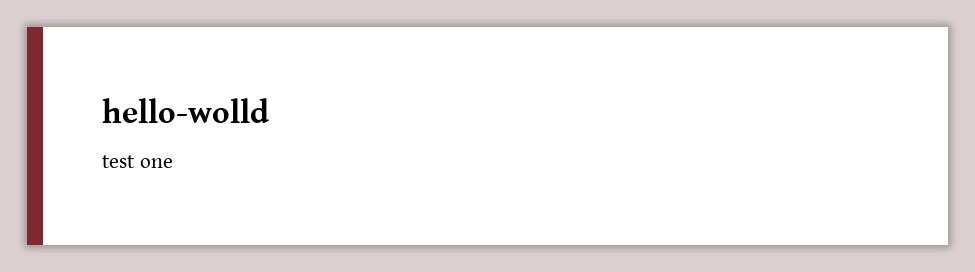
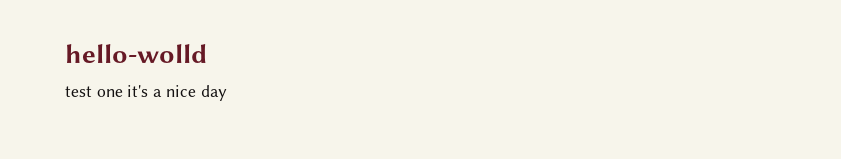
(173, 163) none -> [127,85,227,101] it's a nice day

